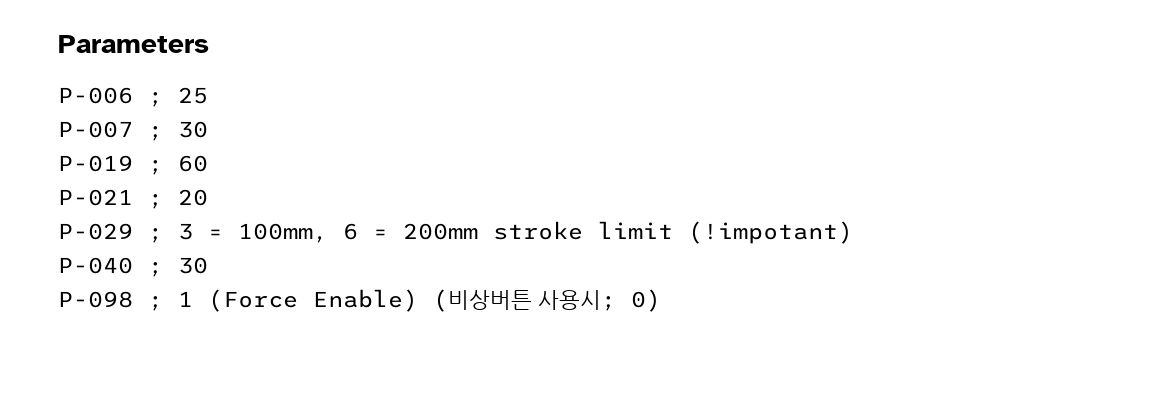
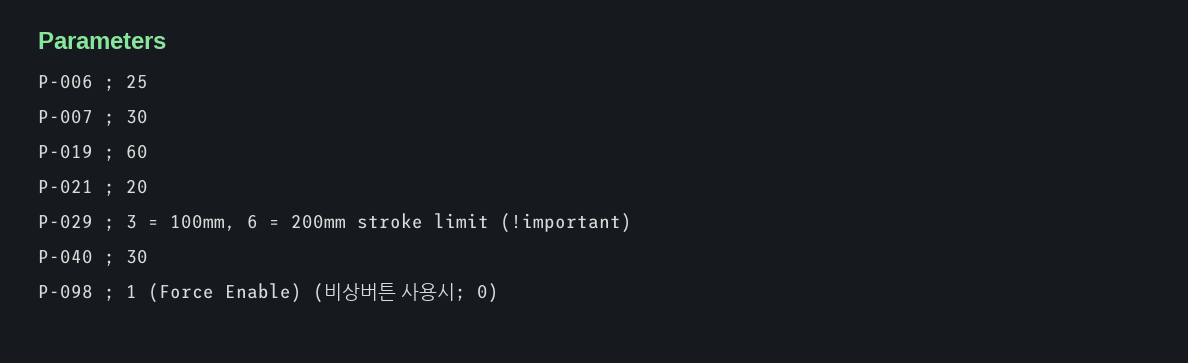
[688,221,853,244] (!impotant) -> [500,213,632,233] (!important)

